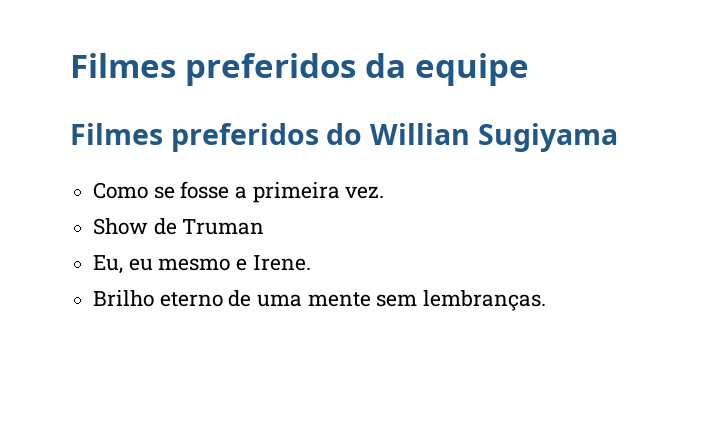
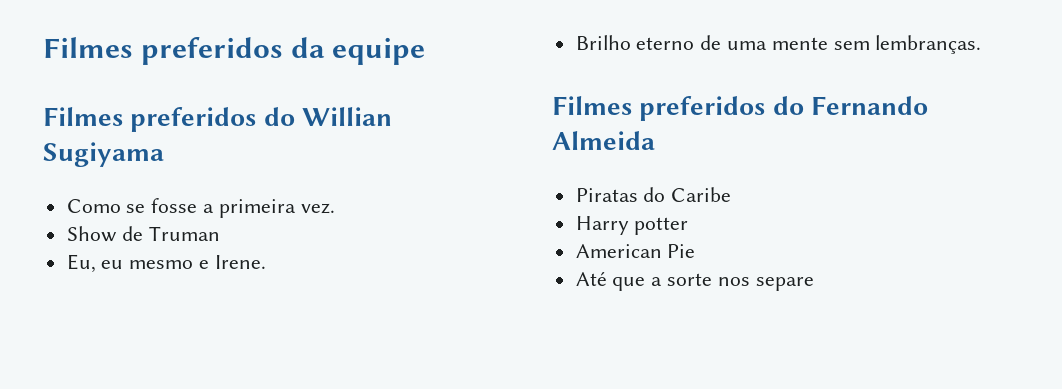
(547, 300) none -> [552,96,928,121] [552,131,655,150] [575,187,732,202] [575,216,689,235] [575,244,696,258] [575,271,814,291] // Filmes preferidos do Fernando Almeida // Piratas do Caribe // Harry potter // American Pie // Até que a sorte nos separe

